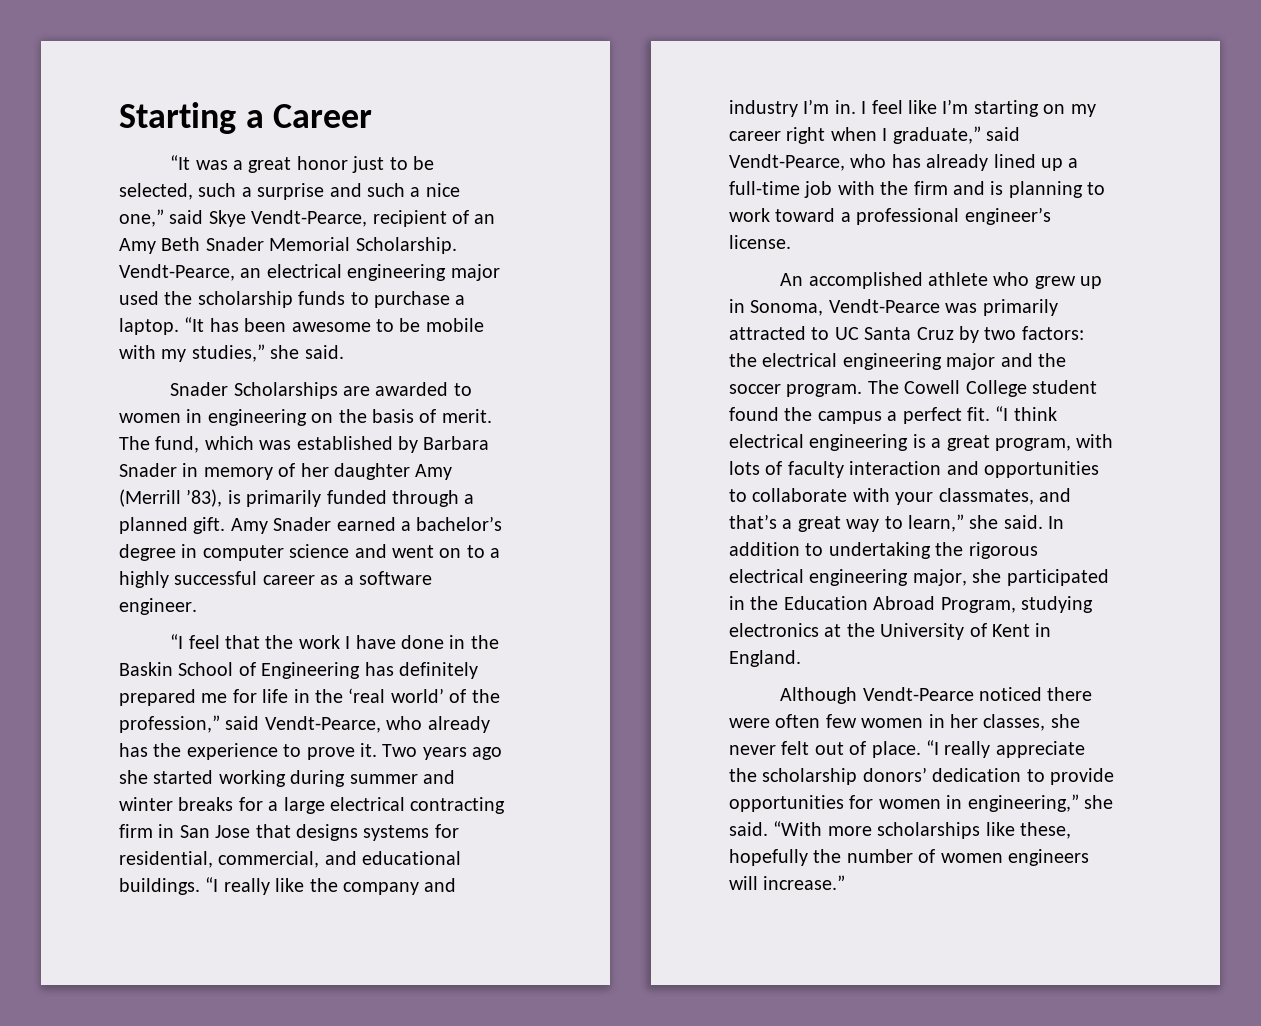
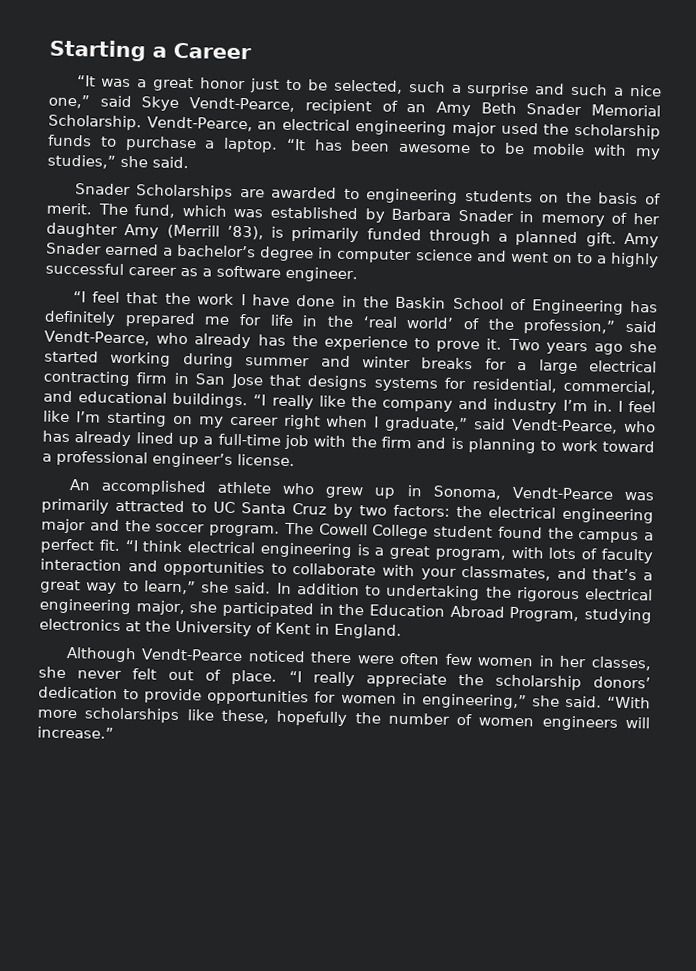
[119,409,307,426] women in engineering -> [366,188,533,204] engineering students

